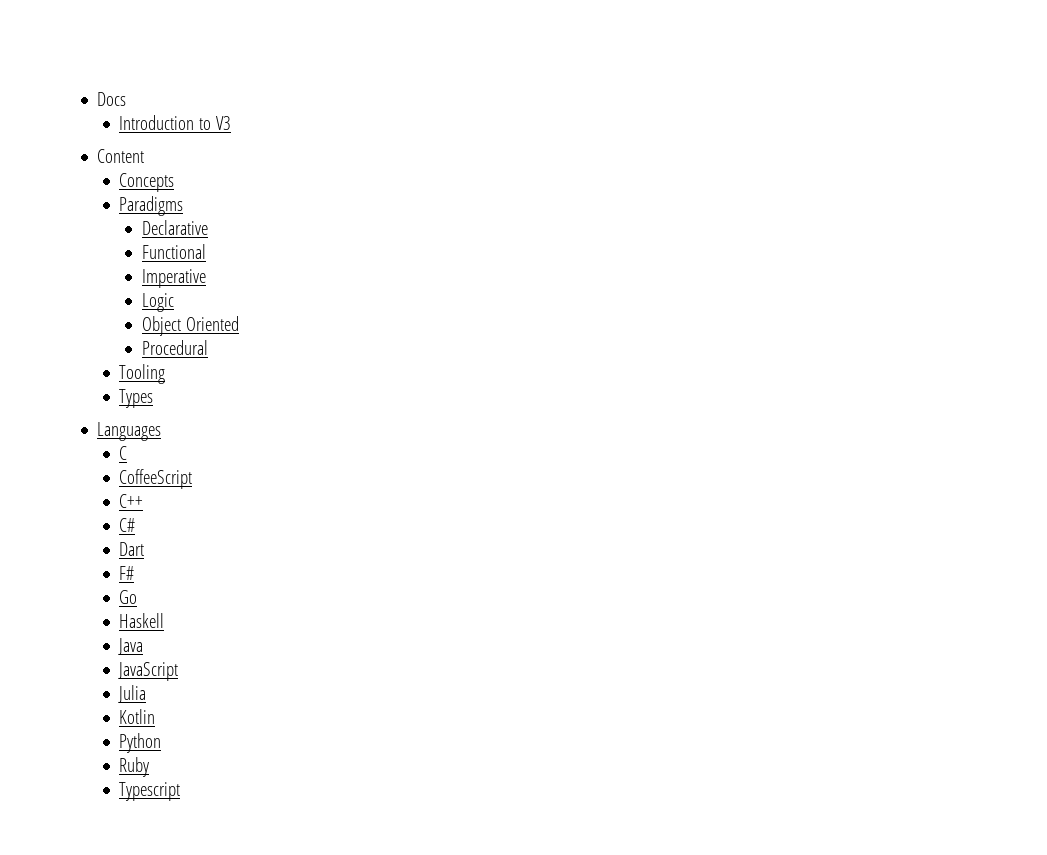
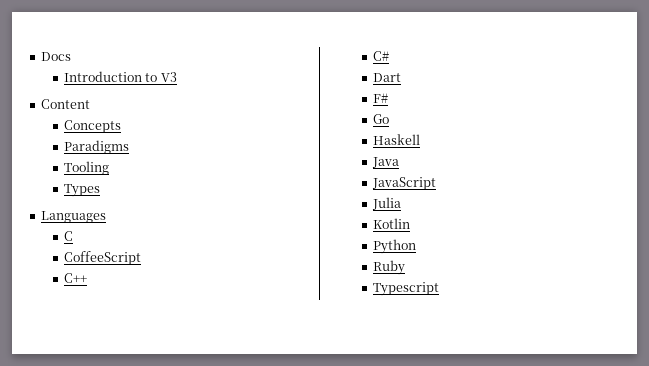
[141,220,208,235] [141,244,206,259] [141,269,206,288] [141,293,174,312] [141,316,239,336] [141,340,208,355] // Declarative // Functional // Imperative // Logic // Object Oriented // Procedural -> (129, 147) none

